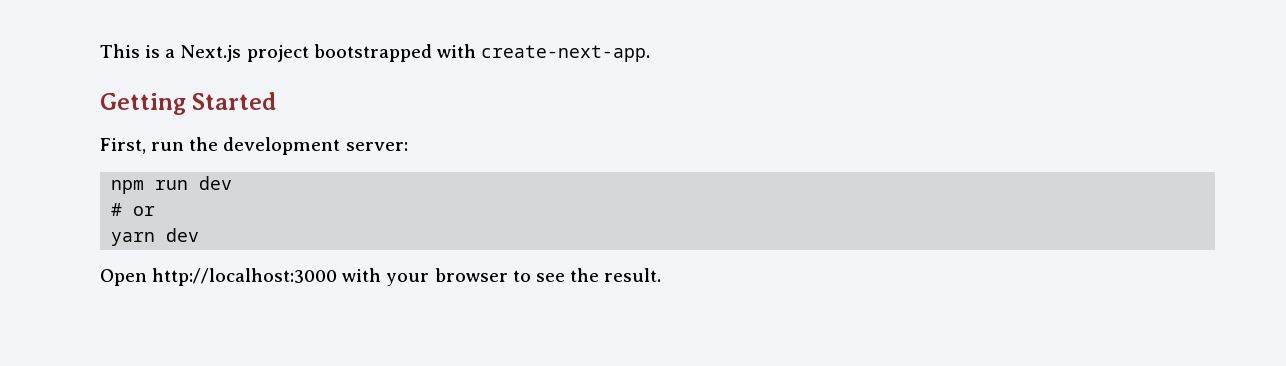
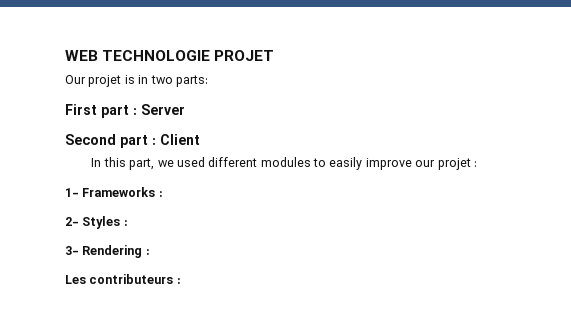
[100,44,650,62] [100,92,277,115] [100,137,408,155] [111,176,233,194] [111,203,156,216] [111,228,200,246] [100,268,662,286] This is a Next.js project bootstrapped with create-next-app. // Getting Started // First, run the development server: // npm run dev // # or // yarn dev // Open http://localhost:3000 with your browser to see the result. -> [65,50,275,61] [65,75,208,87] [65,104,185,118] [65,134,200,148] [91,157,477,170] [65,187,163,197] [65,216,128,229] [65,245,150,258] [65,274,181,284] WEB TECHNOLOGIE PROJET // Our projet is in two parts: // First part : Server // Second part : Client // In this part, we used different modules to easily improve our projet : // 1- Frameworks : // 2- Styles : // 3- Rendering : // Les contributeurs :

